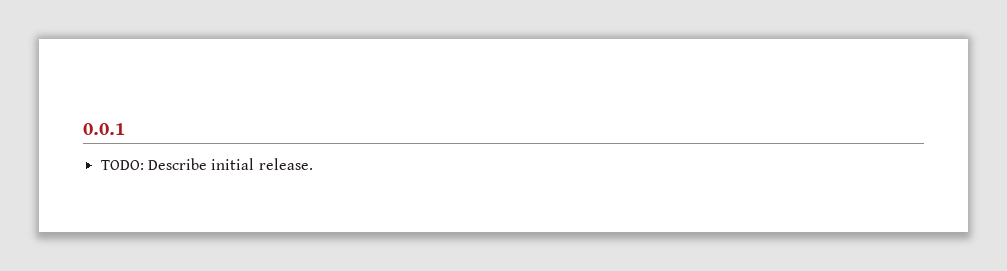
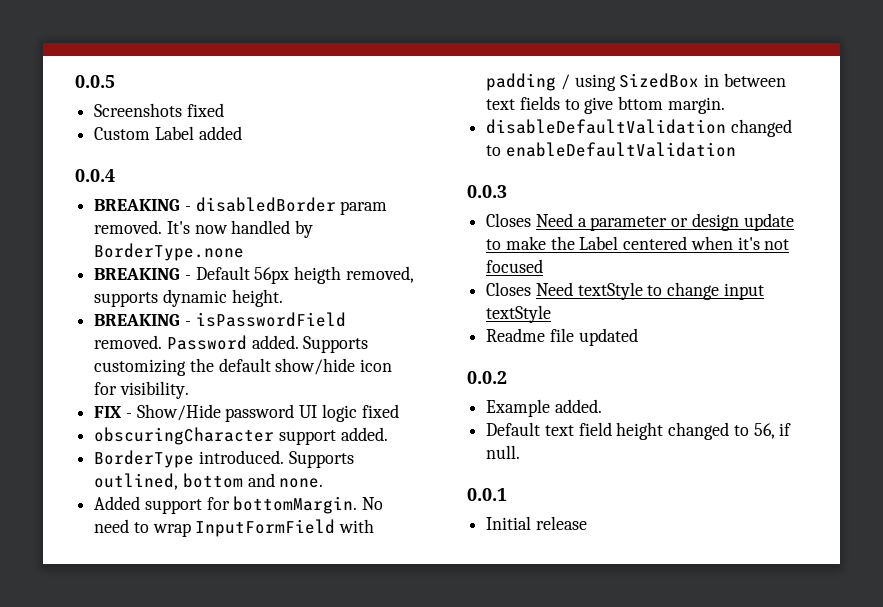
[83,123,125,135] [100,158,313,170] 0.0.1 // TODO: Describe initial release. -> [75,75,115,88] [94,103,224,117] [94,126,242,140] [75,169,115,182] [94,197,388,215] [94,220,314,238] [94,243,245,261] [94,266,414,284] [94,289,283,307] [94,312,346,327] [94,335,369,353] [94,358,393,376] [94,381,189,399] [94,404,399,422] [94,427,388,445] [94,450,354,468] [94,473,324,490] [94,496,384,514] [94,519,375,537] [486,73,786,91] [486,96,725,114] [486,119,792,137] [486,142,736,157] [467,185,507,198] [486,213,794,231] [486,236,790,250] [486,259,544,273] [486,282,764,300] [486,305,552,323] [486,328,638,346] [467,371,507,384] [486,399,602,417] [486,422,792,440] [486,445,521,459] [467,488,507,501] [486,516,587,530] 0.0.5 // Screenshots fixed // Custom Label added // 0.0.4 // BREAKING - disabledBorder param removed. It's now handled by BorderType.none // BREAKING - Default 56px heigth removed, supports dynamic height. // BREAKING - isPasswordField removed. Password added. Supports customizing the default show/hide icon for visibility. // FIX - Show/Hide password UI logic fixed // obscuringCharacter support added. // BorderType introduced. Supports outlined, bottom and none. // Added support for bottomMargin. No need to wrap InputFormField with padding / using SizedBox in between text fields to give bttom margin. // disableDefaultValidation changed to enableDefaultValidation // 0.0.3 // Closes Need a parameter or design update to make the Label centered when it's not focused // Closes Need textStyle to change input textStyle // Readme file updated // 0.0.2 // Example added. // Default text field height changed to 56, if null. // 0.0.1 // Initial release

